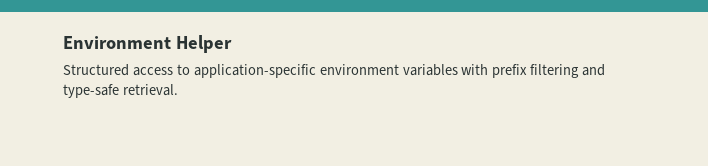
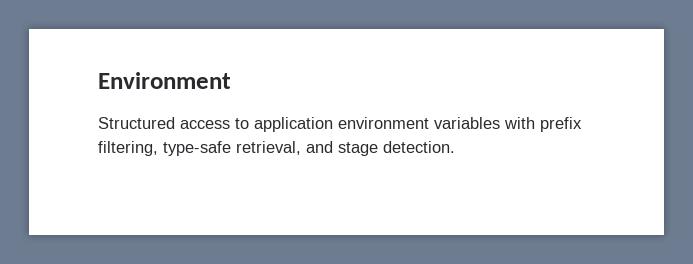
[175,35,232,53] Helper -> (231, 80) none
[193,64,316,78] application-specific -> [254,117,333,132] application
[530,64,606,78] [63,84,178,98] filtering and type-safe retrieval. -> [98,141,455,156] filtering, type-safe retrieval, and stage detection.

